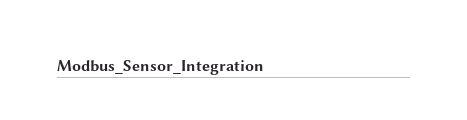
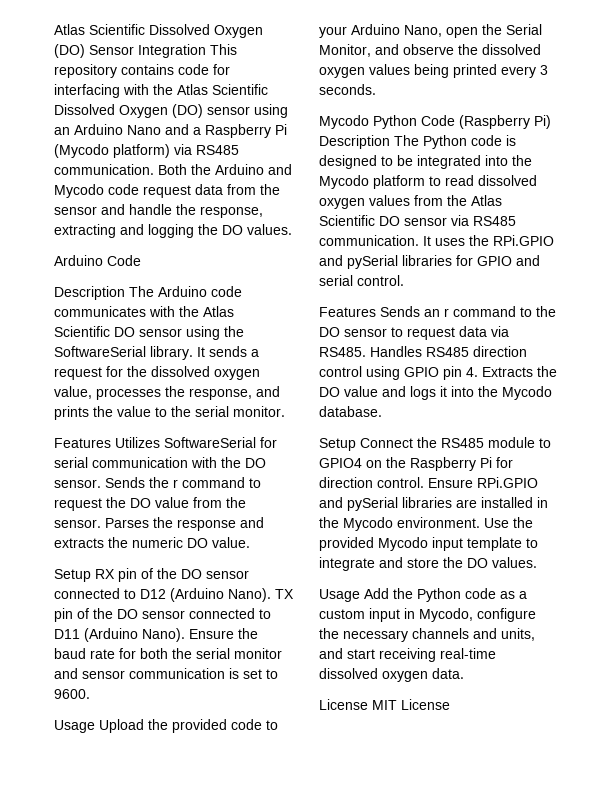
[57,60,264,75] Modbus_Sensor_Integration -> [54,24,263,38] [54,44,237,58] [54,64,230,78] [54,84,268,98] [54,104,288,118] [54,124,287,138] [54,144,239,158] [54,164,292,175] [54,184,280,198] [54,204,263,218] [54,224,292,238] [54,255,141,266] [54,286,242,300] [54,306,234,317] [54,326,244,340] [54,346,259,360] [54,366,260,380] [54,386,280,400] [54,406,285,420] [54,437,277,448] [54,457,266,468] [54,477,261,488] [54,497,246,511] [54,517,264,531] [54,537,250,548] [54,568,249,582] [54,588,294,602] [54,608,271,622] [54,628,258,642] [54,648,282,659] [54,668,278,679] [54,689,90,699] [54,719,278,733] [319,24,542,38] [319,44,541,57] [319,64,548,78] [319,84,376,95] [319,115,551,129] [319,135,516,149] [319,155,532,169] [319,175,537,189] [319,195,502,209] [319,215,516,226] [319,235,554,246] [319,255,540,269] [319,275,404,286] [319,306,556,317] [319,326,509,340] [319,346,527,357] [319,366,557,380] [319,386,552,400] [319,406,382,417] [319,437,551,451] [319,457,513,471] [319,477,538,488] [319,497,548,511] [319,517,533,531] [319,537,538,551] [319,557,537,571] [319,588,527,602] [319,608,536,622] [319,628,535,642] [319,648,496,662] [319,668,464,682] [319,699,450,710] Atlas Scientific Dissolved Oxygen (DO) Sensor Integration This repository contains code for interfacing with the Atlas Scientific Dissolved Oxygen (DO) sensor using an Arduino Nano and a Raspberry Pi (Mycodo platform) via RS485 communication. Both the Arduino and Mycodo code request data from the sensor and handle the response, extracting and logging the DO values. // Arduino Code // Description The Arduino code communicates with the Atlas Scientific DO sensor using the SoftwareSerial library. It sends a request for the dissolved oxygen value, processes the response, and prints the value to the serial monitor. // Features Utilizes SoftwareSerial for serial communication with the DO sensor. Sends the r command to request the DO value from the sensor. Parses the response and extracts the numeric DO value. // Setup RX pin of the DO sensor connected to D12 (Arduino Nano). TX pin of the DO sensor connected to D11 (Arduino Nano). Ensure the baud rate for both the serial monitor and sensor communication is set to 9600. // Usage Upload the provided code to your Arduino Nano, open the Serial Monitor, and observe the dissolved oxygen values being printed every 3 seconds. // Mycodo Python Code (Raspberry Pi) Description The Python code is designed to be integrated into the Mycodo platform to read dissolved oxygen values from the Atlas Scientific DO sensor via RS485 communication. It uses the RPi.GPIO and pySerial libraries for GPIO and serial control. // Features Sends an r command to the DO sensor to request data via RS485. Handles RS485 direction control using GPIO pin 4. Extracts the DO value and logs it into the Mycodo database. // Setup Connect the RS485 module to GPIO4 on the Raspberry Pi for direction control. Ensure RPi.GPIO and pySerial libraries are installed in the Mycodo environment. Use the provided Mycodo input template to integrate and store the DO values. // Usage Add the Python code as a custom input in Mycodo, configure the necessary channels and units, and start receiving real-time dissolved oxygen data. // License MIT License

